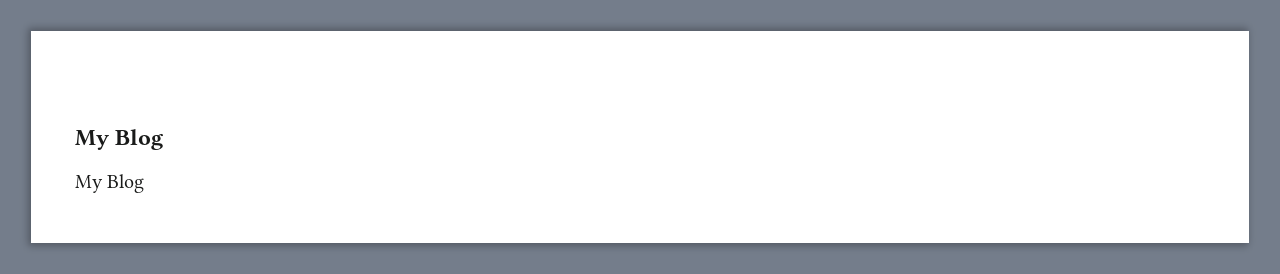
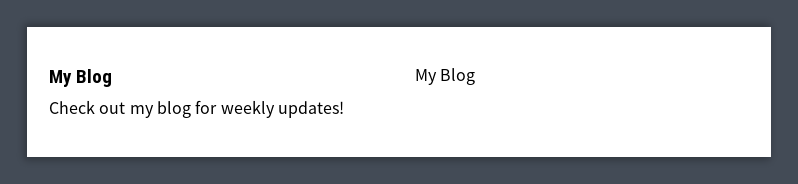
[75,129,164,150] My Blog -> [49,69,113,87] [49,100,344,118] My Blog // Check out my blog for weekly updates!

